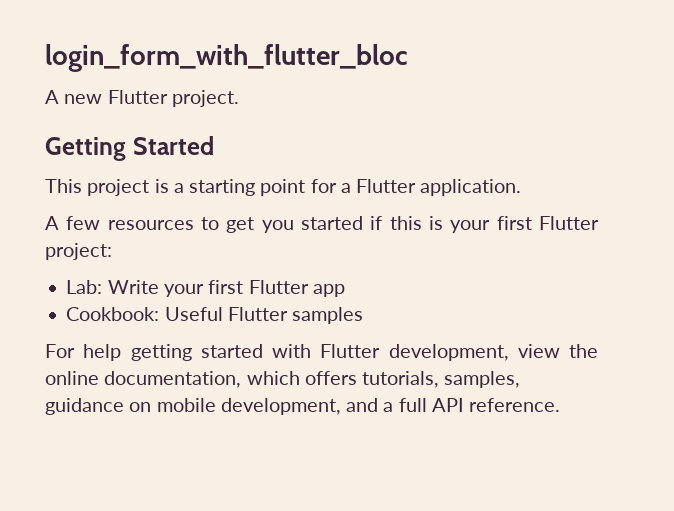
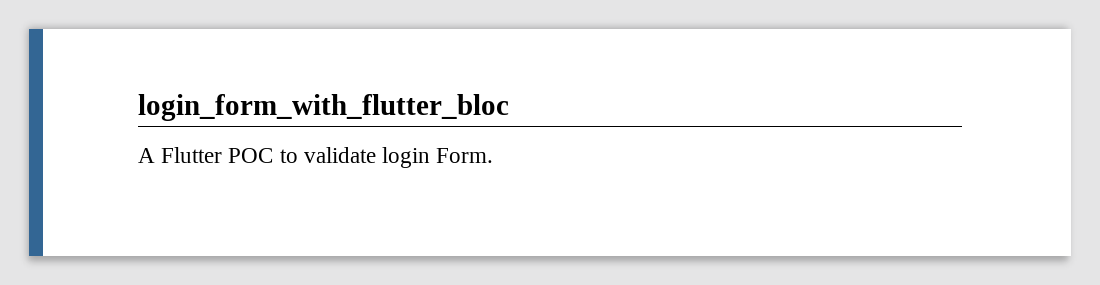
[64,90,239,107] [45,136,214,161] [45,179,522,196] [45,216,599,233] [45,243,112,260] [66,280,345,297] [66,307,364,324] [45,344,598,361] [45,371,521,388] [45,398,561,415] new Flutter project. // Getting Started // This project is a starting point for a Flutter application. // A few resources to get you started if this is your first Flutter project: // Lab: Write your first Flutter app // Cookbook: Useful Flutter samples // For help getting started with Flutter development, view the online documentation, which offers tutorials, samples, guidance on mobile development, and a full API reference. -> [161,147,494,168] Flutter POC to validate login Form.

